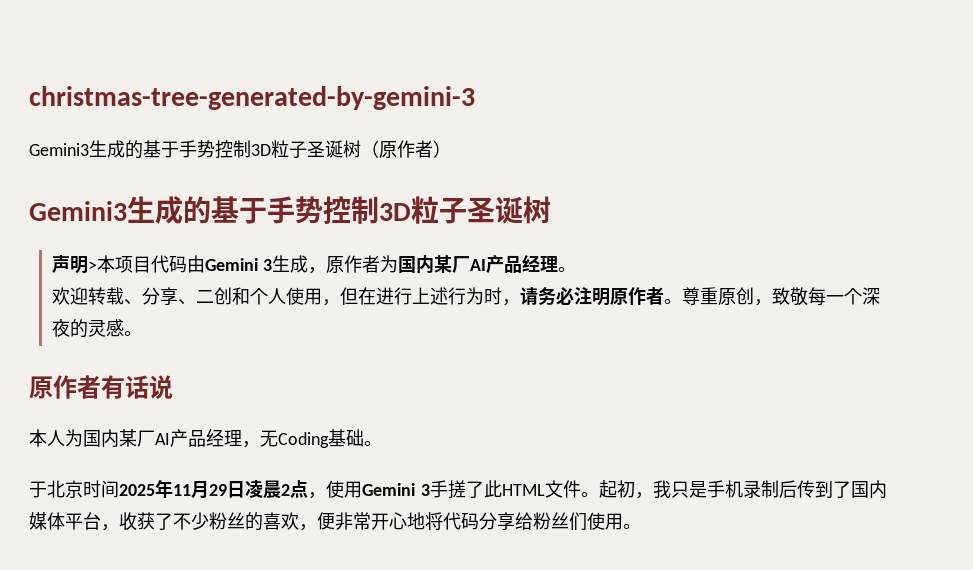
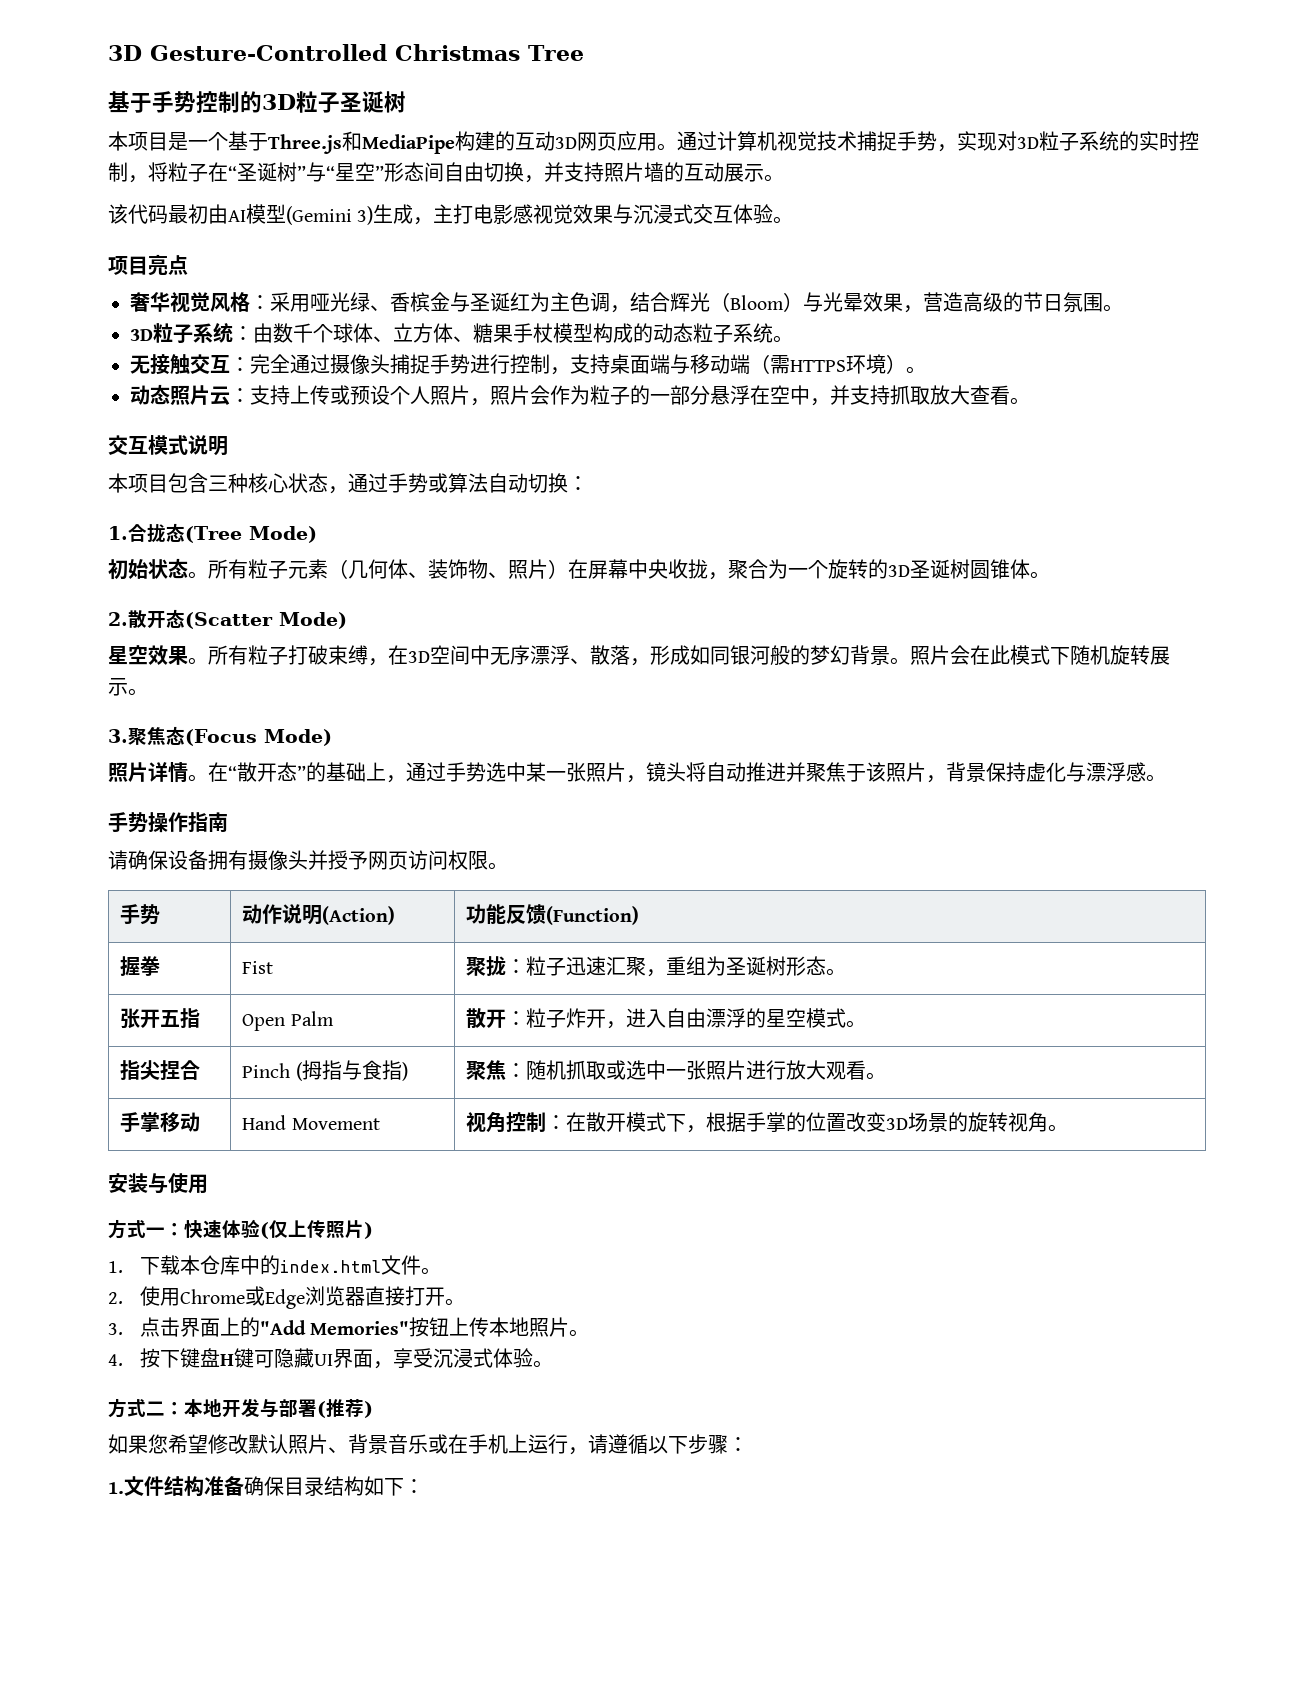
[29,86,475,110] [29,140,451,159] [29,196,551,224] [51,254,576,274] [51,287,880,306] [51,319,142,338] [29,375,173,399] [29,429,382,448] [29,479,887,499] [29,512,641,531] christmas-tree-generated-by-gemini-3 // Gemini3生成的基于手势控制3D粒子圣诞树（原作者） // Gemini3生成的基于手势控制3D粒子圣诞树 // 声明>本项目代码由Gemini 3生成，原作者为国内某厂AI产品经理。 // 欢迎转载、分享、二创和个人使用，但在进行上述行为时，请务必注明原作者。尊重原创，致敬每一个深夜的灵感。 // 原作者有话说 // 本人为国内某厂AI产品经理，无Coding基础。 // 于北京时间2025年11月29日凌晨2点，使用Gemini 3手搓了此HTML文件。起初，我只是手机录制后传到了国内媒体平台，收获了不少粉丝的喜欢，便非常开心地将代码分享给粉丝们使用。 -> [108,44,584,61] [108,91,406,113] [108,131,1199,154] [108,162,784,183] [108,204,794,225] [108,254,188,276] [130,292,1123,313] [130,322,793,344] [130,354,926,375] [130,384,1030,406] [108,435,228,456] [108,473,588,494] [108,523,317,543] [108,558,1050,580] [108,609,347,629] [108,645,1170,666] [108,678,148,696] [108,726,332,746] [108,762,1166,783] [108,812,228,833] [108,850,508,870] [120,904,161,925] [242,904,396,925] [466,904,640,925] [120,956,161,976] [242,961,274,974] [466,956,847,977] [120,1008,201,1029] [242,1011,334,1031] [466,1008,867,1029] [120,1060,201,1080] [242,1060,408,1081] [466,1060,887,1080] [120,1112,201,1133] [242,1115,380,1130] [466,1111,1069,1133] [108,1173,208,1194] [108,1219,373,1239] [108,1255,441,1275] [108,1286,465,1309] [108,1317,590,1337] [108,1348,553,1369] [108,1398,373,1418] [108,1434,748,1455] [108,1476,424,1497] 3D Gesture-Controlled Christmas Tree // 基于手势控制的3D粒子圣诞树 // 本项目是一个基于Three.js和MediaPipe构建的互动3D网页应用。通过计算机视觉技术捕捉手势，实现对3D粒子系统的实时控制，将粒子在“圣诞树”与“星空”形态间自由切换，并支持照片墙的互动展示。 // 该代码最初由AI模型(Gemini 3)生成，主打电影感视觉效果与沉浸式交互体验。 // 项目亮点 // 奢华视觉风格：采用哑光绿、香槟金与圣诞红为主色调，结合辉光（Bloom）与光晕效果，营造高级的节日氛围。 // 3D粒子系统：由数千个球体、立方体、糖果手杖模型构成的动态粒子系统。 // 无接触交互：完全通过摄像头捕捉手势进行控制，支持桌面端与移动端（需HTTPS环境）。 // 动态照片云：支持上传或预设个人照片，照片会作为粒子的一部分悬浮在空中，并支持抓取放大查看。 // 交互模式说明 // 本项目包含三种核心状态，通过手势或算法自动切换： // 1.合拢态(Tree Mode) // 初始状态。所有粒子元素（几何体、装饰物、照片）在屏幕中央收拢，聚合为一个旋转的3D圣诞树圆锥体。 // 2.散开态(Scatter Mode) // 星空效果。所有粒子打破束缚，在3D空间中无序漂浮、散落，形成如同银河般的梦幻背景。照片会在此模式下随机旋转展示。 // 3.聚焦态(Focus Mode) // 照片详情。在“散开态”的基础上，通过手势选中某一张照片，镜头将自动推进并聚焦于该照片，背景保持虚化与漂浮感。 // 手势操作指南 // 请确保设备拥有摄像头并授予网页访问权限。 // 手势 | 动作说明(Action) | 功能反馈(Function) // 握拳 | Fist | 聚拢：粒子迅速汇聚，重组为圣诞树形态。 // 张开五指 | Open Palm | 散开：粒子炸开，进入自由漂浮的星空模式。 // 指尖捏合 | Pinch (拇指与食指) | 聚焦：随机抓取或选中一张照片进行放大观看。 // 手掌移动 | Hand Movement | 视角控制：在散开模式下，根据手掌的位置改变3D场景的旋转视角。 // 安装与使用 // 方式一：快速体验(仅上传照片) // 1.下载本仓库中的index.html文件。 // 2.使用Chrome或Edge浏览器直接打开。 // 3.点击界面上的"Add Memories"按钮上传本地照片。 // 4.按下键盘H键可隐藏UI界面，享受沉浸式体验。 // 方式二：本地开发与部署(推荐) // 如果您希望修改默认照片、背景音乐或在手机上运行，请遵循以下步骤： // 1.文件结构准备确保目录结构如下：

